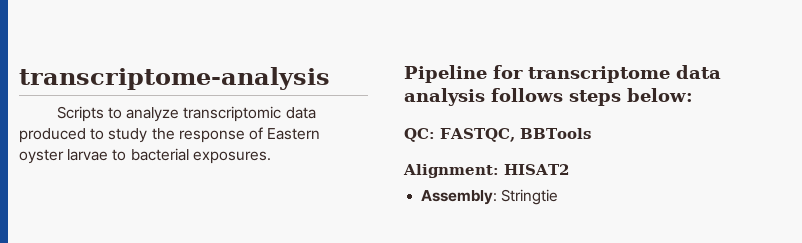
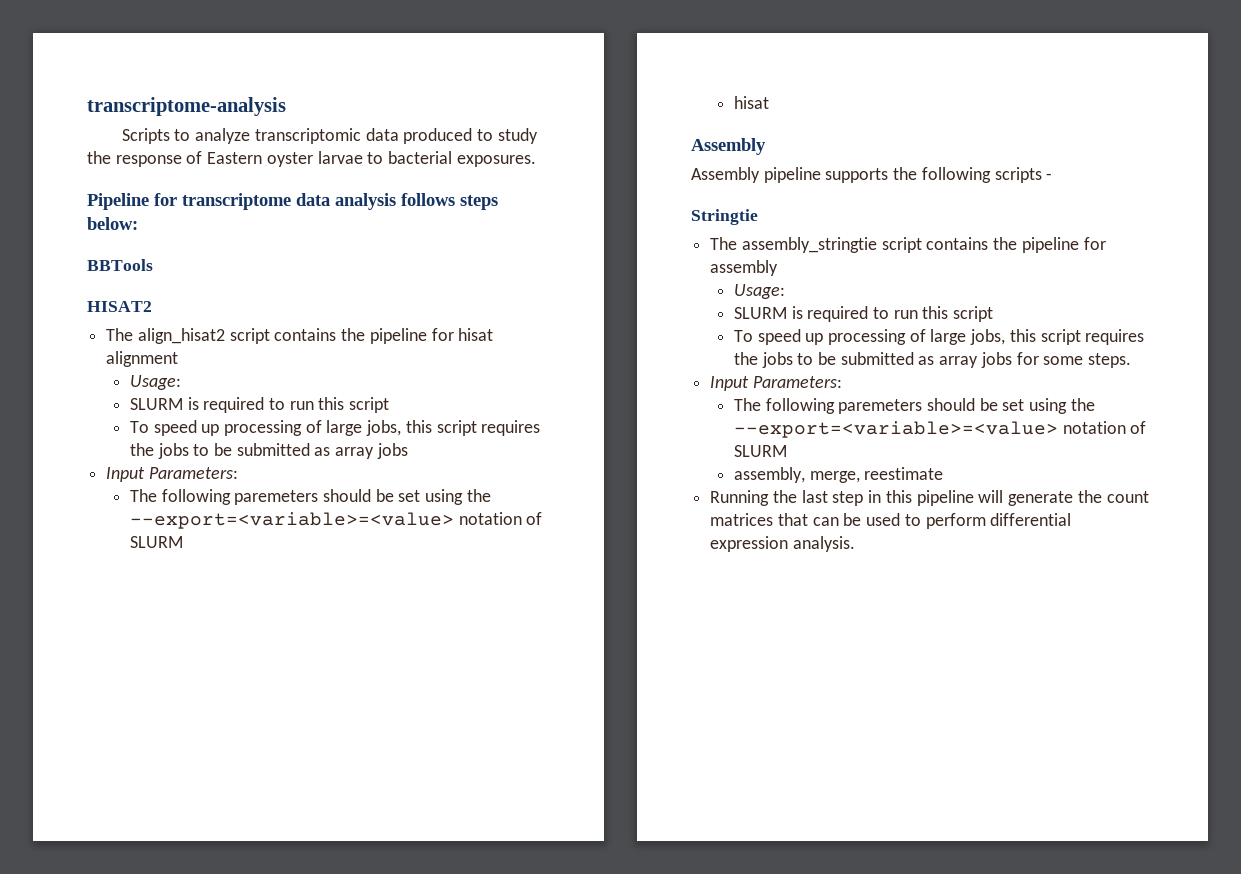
[404,128,515,142] QC: FASTQC, -> (138, 223) none
[403,164,499,178] Alignment: -> (153, 265) none
[421,189,559,205] Assembly: Stringtie -> [106,328,494,344] [106,351,179,367] [129,375,181,390] [129,397,390,413] [129,420,541,436] [129,443,408,459] [106,467,238,482] [129,489,491,505] [129,512,543,529] [129,536,183,548] [733,96,769,109] [691,138,766,155] [691,167,1053,183] [691,209,758,225] [710,237,1106,253] [710,260,779,276] [733,284,785,299] [733,306,994,322] [733,329,1145,345] [733,352,1132,368] [710,376,842,391] [733,398,1095,414] [733,421,1147,438] [733,445,787,457] [733,467,944,483] [710,490,1149,506] [710,513,1072,529] [710,536,855,552] The align_hisat2 script contains the pipeline for hisat alignment // Usage: // SLURM is required to run this script // To speed up processing of large jobs, this script requires the jobs to be submitted as array jobs // Input Parameters: // The following paremeters should be set using the --export=<variable>=<value> notation of SLURM // hisat // Assembly // Assembly pipeline supports the following scripts - // Stringtie // The assembly_stringtie script contains the pipeline for assembly // Usage: // SLURM is required to run this script // To speed up processing of large jobs, this script requires the jobs to be submitted as array jobs for some steps. // Input Parameters: // The following paremeters should be set using the --export=<variable>=<value> notation of SLURM // assembly, merge, reestimate // Running the last step in this pipeline will generate the count matrices that can be used to perform differential expression analysis.

